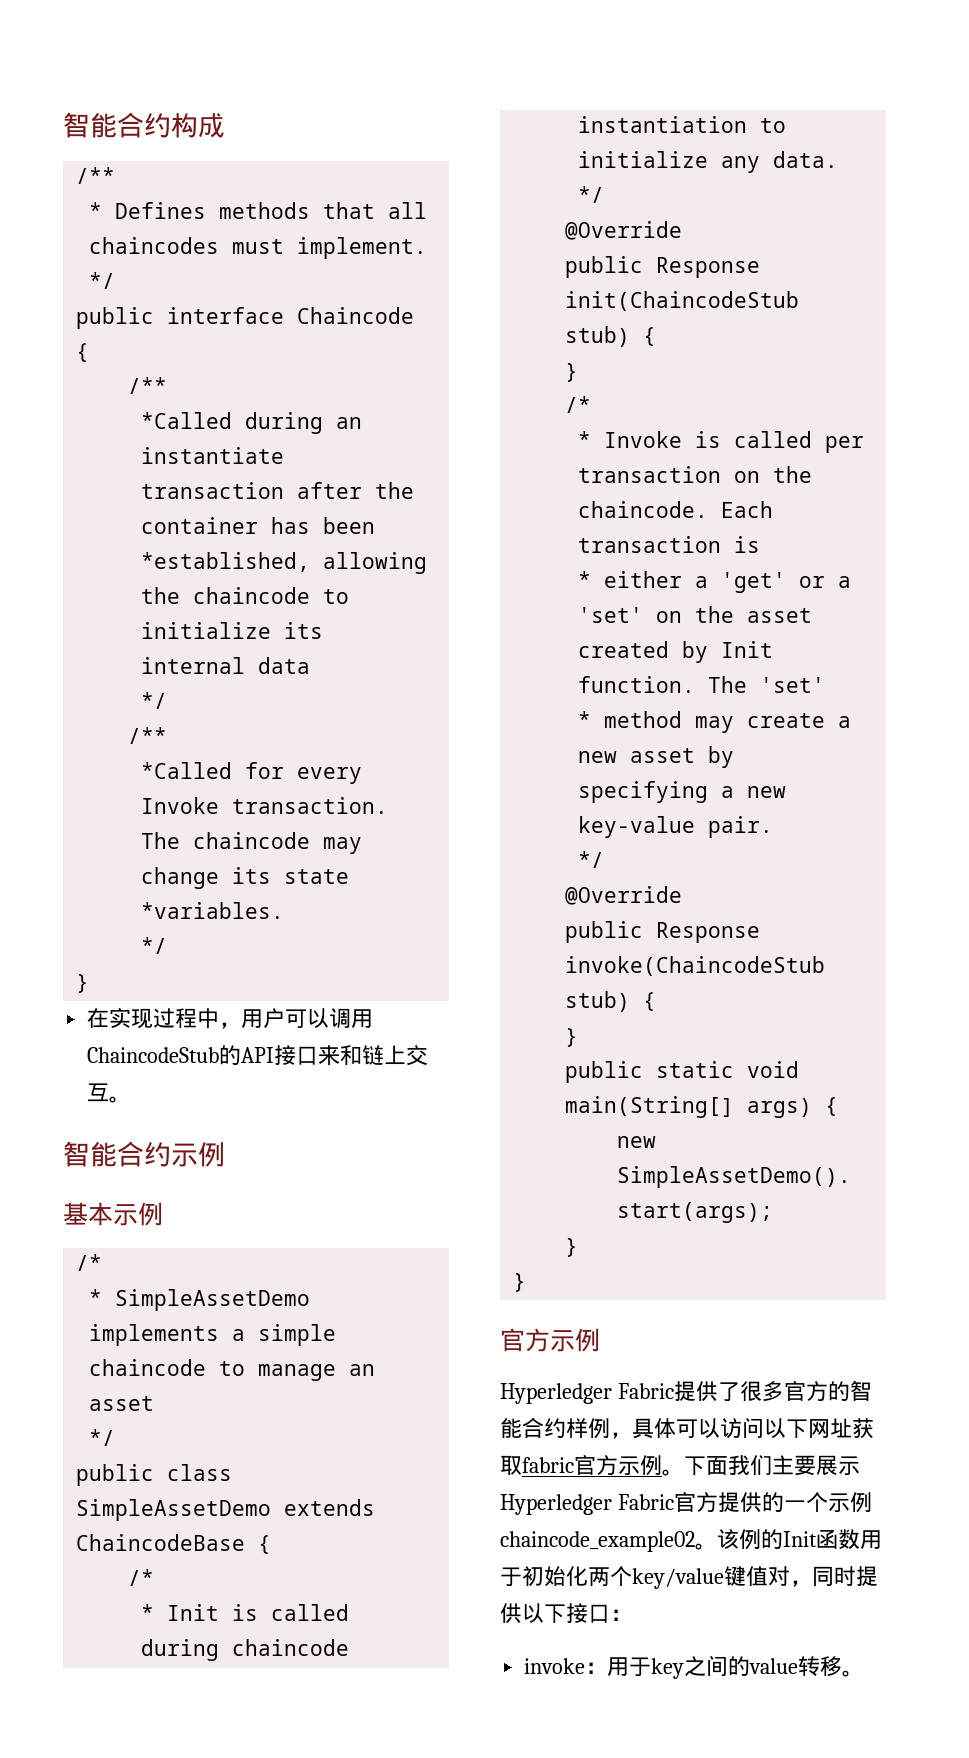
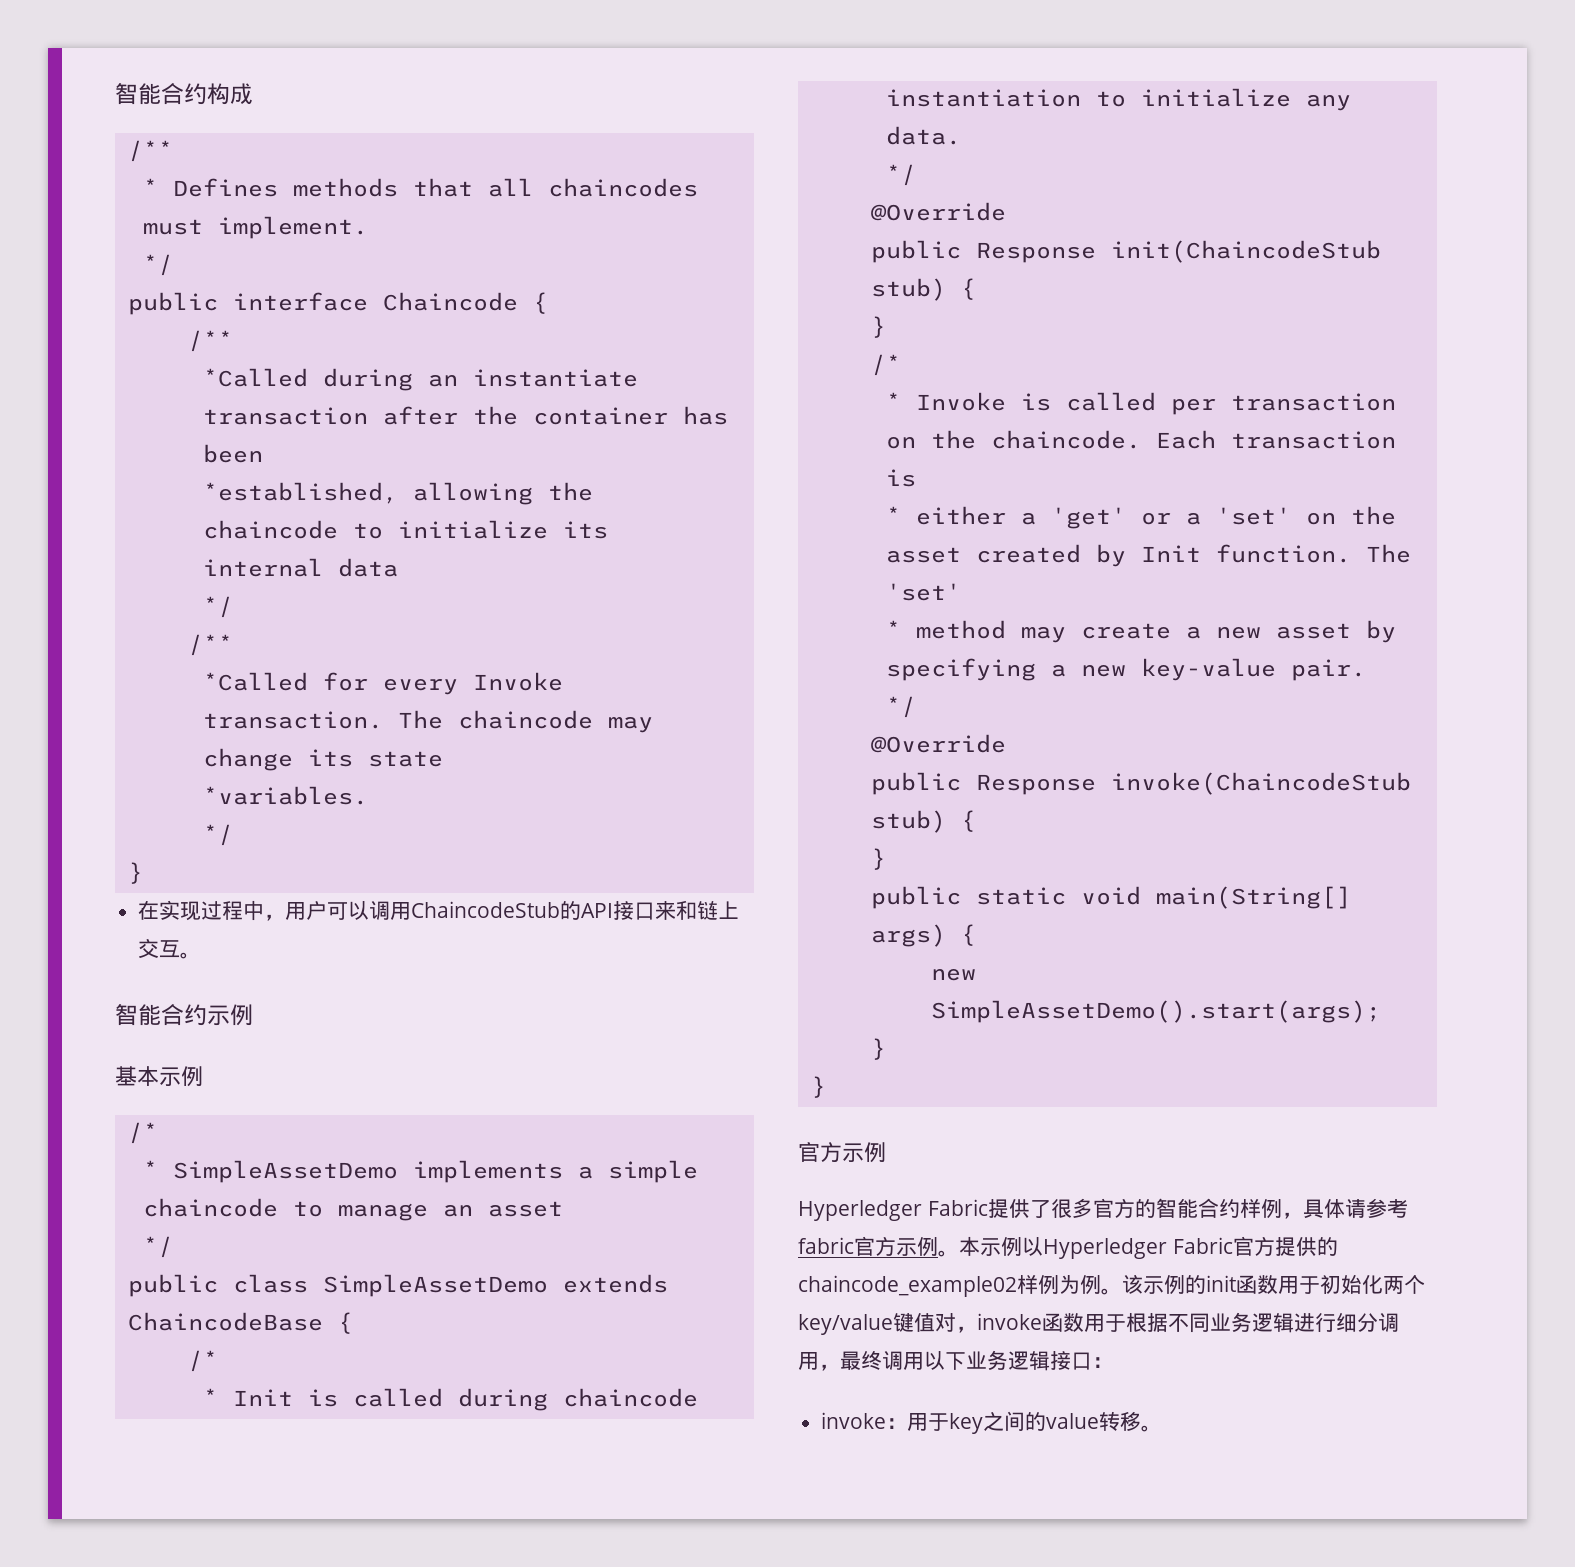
[676,1417,874,1439] [500,1455,860,1476] 可以访问以下网址获取fabric官方示例。下面我们主要展示 -> [1344,1198,1408,1218] [798,1236,1043,1257] 请参考fabric官方示例。本示例以
[783,1492,872,1513] [500,1529,817,1552] 一个示例chaincode_example02。该例的Init -> [798,1274,1236,1297] chaincode_example02样例为例。该示例的init
[812,1566,878,1587] [500,1603,566,1624] 同时提供以下 -> [977,1312,1399,1333] [798,1350,1050,1371] invoke函数用于根据不同业务逻辑进行细分调用，最终调用以下业务逻辑

